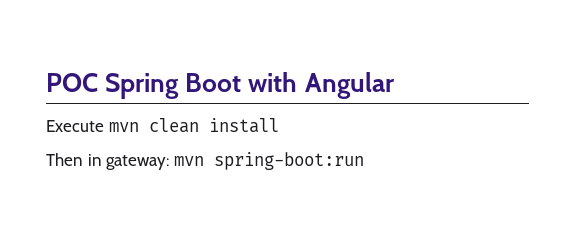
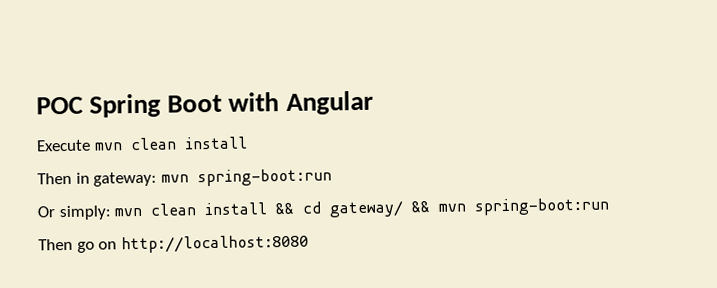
(364, 161) none -> [37,197,610,221] [38,234,309,254] // Or simply: mvn clean install && cd gateway/ && mvn spring-boot:run // Then go on http://localhost:8080

